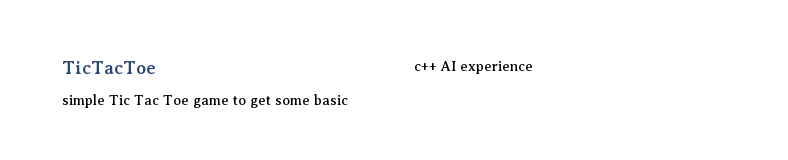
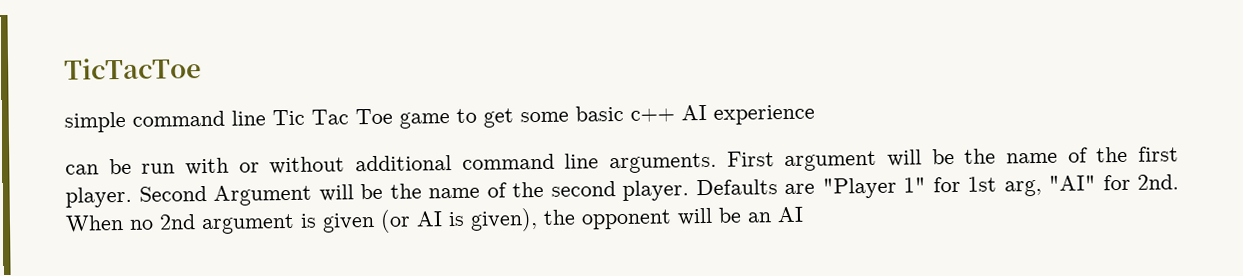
(105, 101) none -> [132,110,266,127] command line
(533, 67) none -> [65,146,1179,176] [65,174,1179,208] [65,206,804,235] // can be run with or without additional command line arguments. First argument will be the name of the first player. Second Argument will be the name of the second player. Defaults are "Player 1" for 1st arg, "AI" for 2nd. When no 2nd argument is given (or AI is given), the opponent will be an AI

